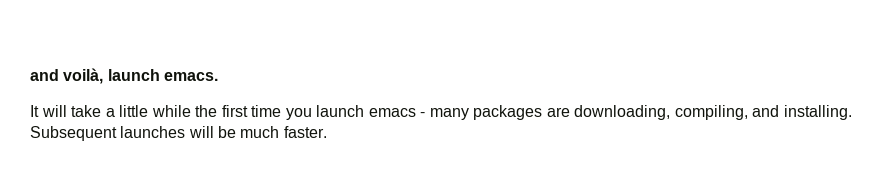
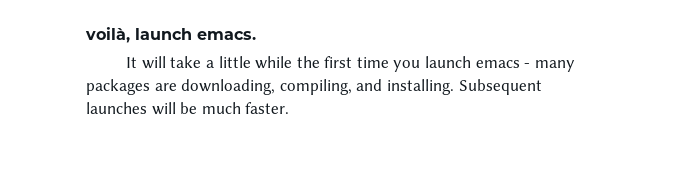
[30,69,59,81] and -> (85, 35) none

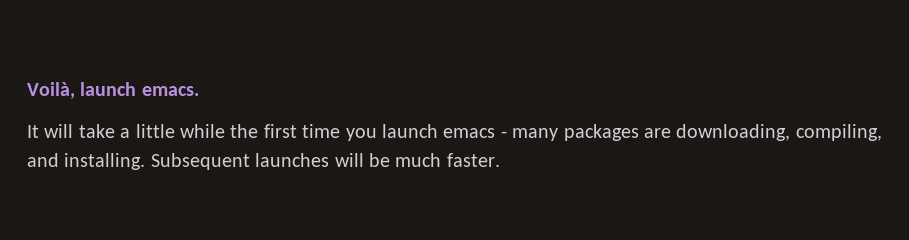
[85,27,130,43] voilà, -> [27,82,75,99] Voilà,

